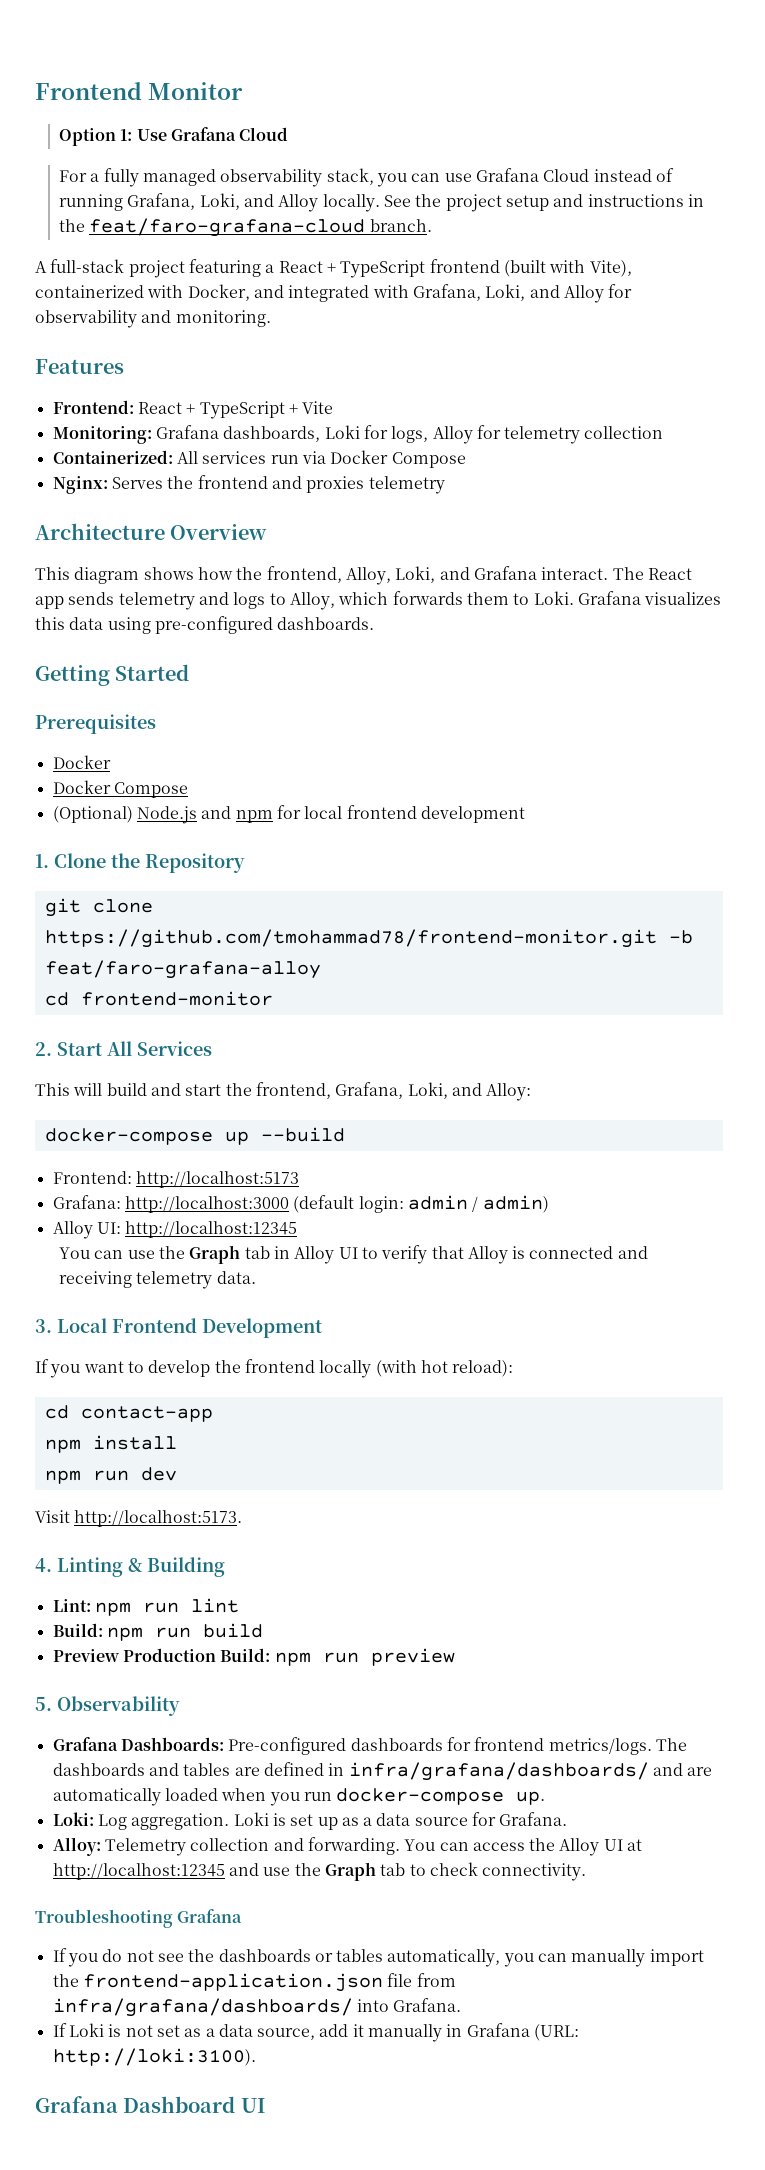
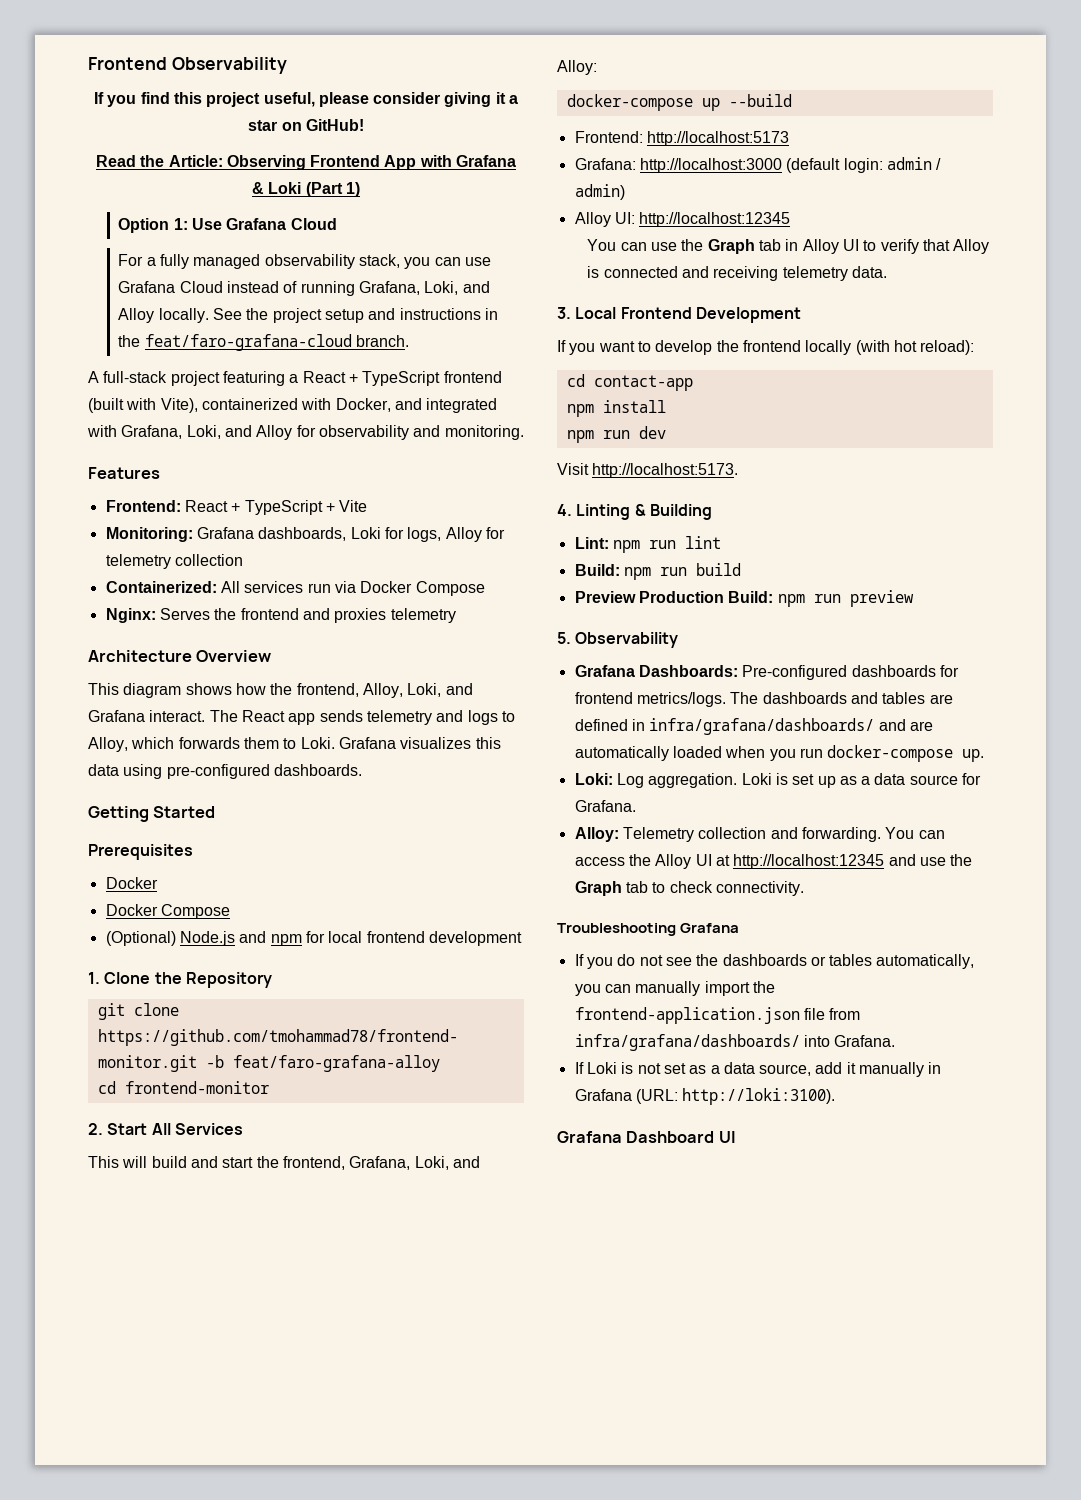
[35,82,244,100] Frontend Monitor -> [88,57,287,74] [93,92,519,107] [248,119,364,131] [95,155,517,170] [252,182,360,197] Frontend Observability // If you find this project useful, please consider giving it a star on GitHub! // Read the Article: Observing Frontend App with Grafana & Loki (Part 1)

